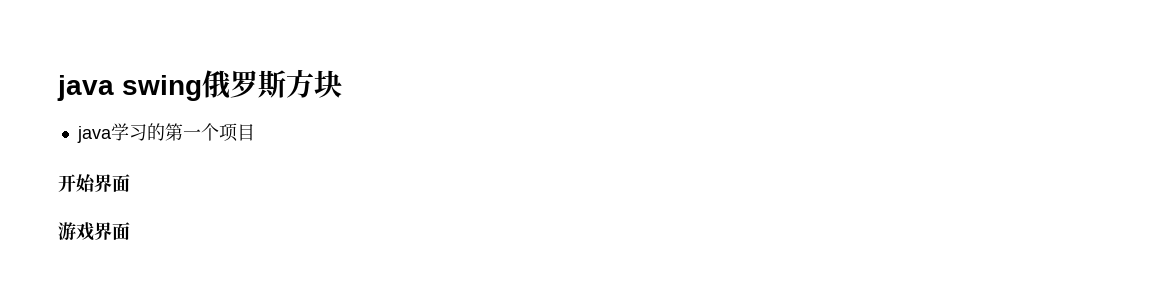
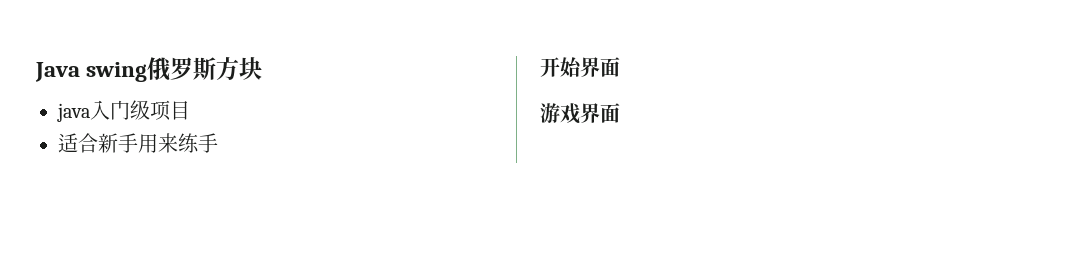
[57,75,114,101] java -> [35,62,80,82] Java
[110,123,255,142] 学习的第一个项目 -> [90,100,190,121] [58,133,218,153] 入门级项目 // 适合新手用来练手

